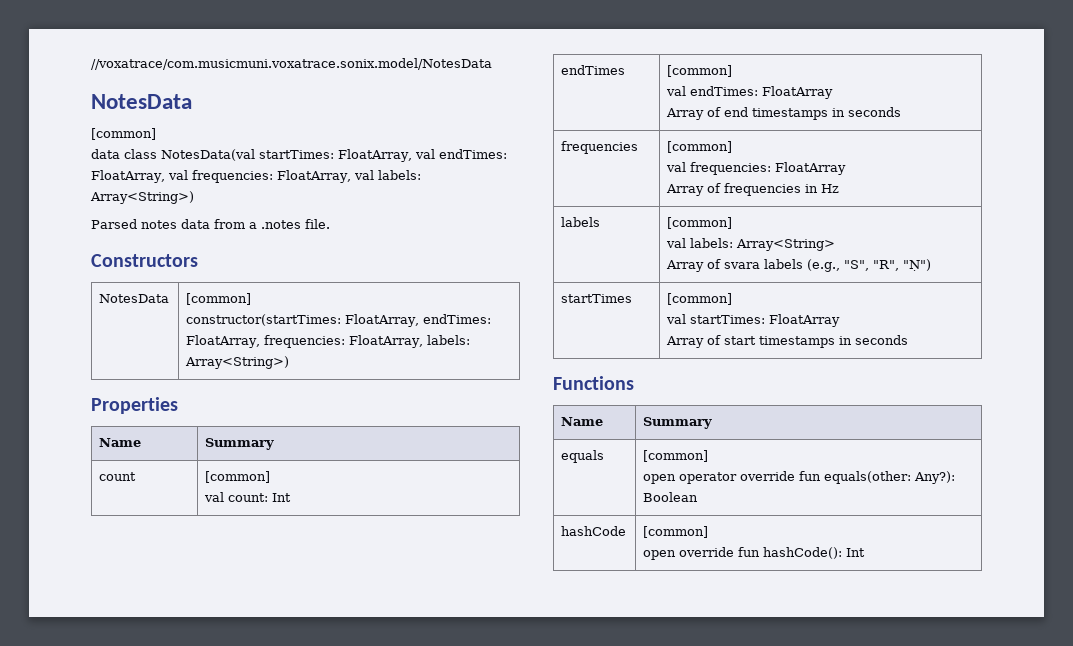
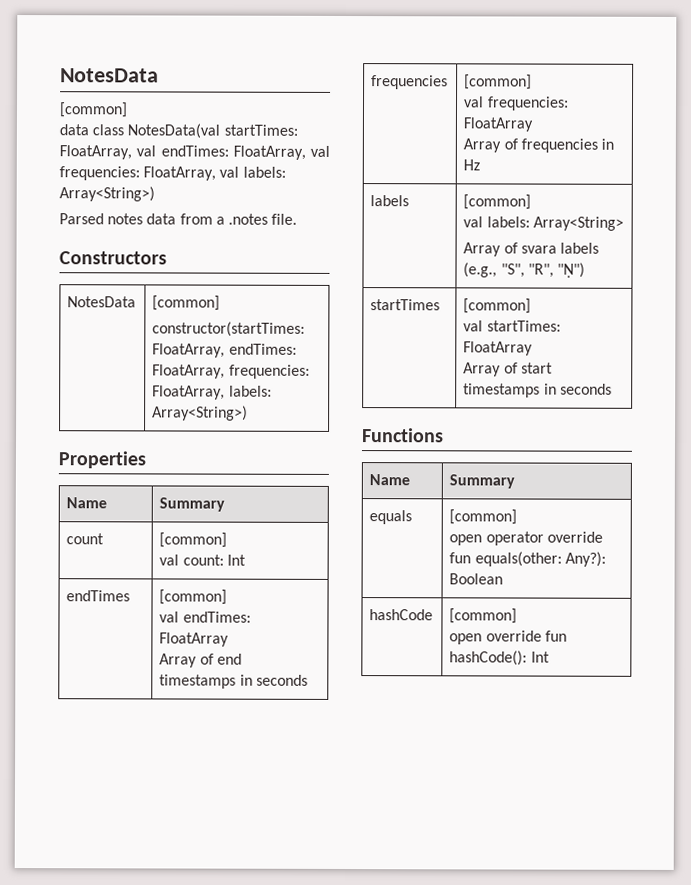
[91,58,492,70] //voxatrace/com.musicmuni.voxatrace.sonix.model/NotesData // -> (60, 75) none

